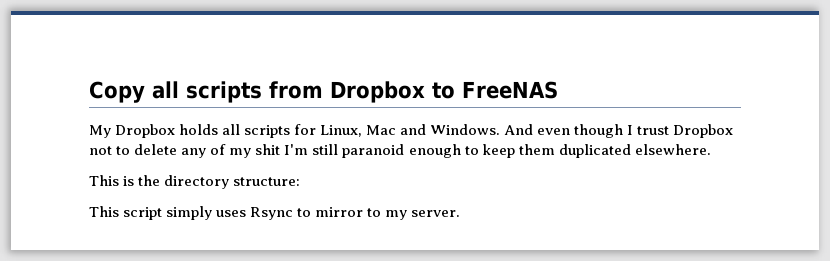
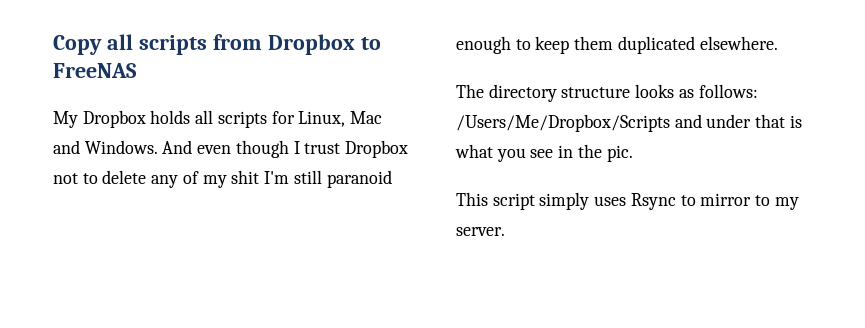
[89,175,301,189] This is the directory structure: -> [456,84,758,102] [456,114,802,132] [455,144,633,162] The directory structure looks as follows: /Users/Me/Dropbox/Scripts and under that is what you see in the pic.

